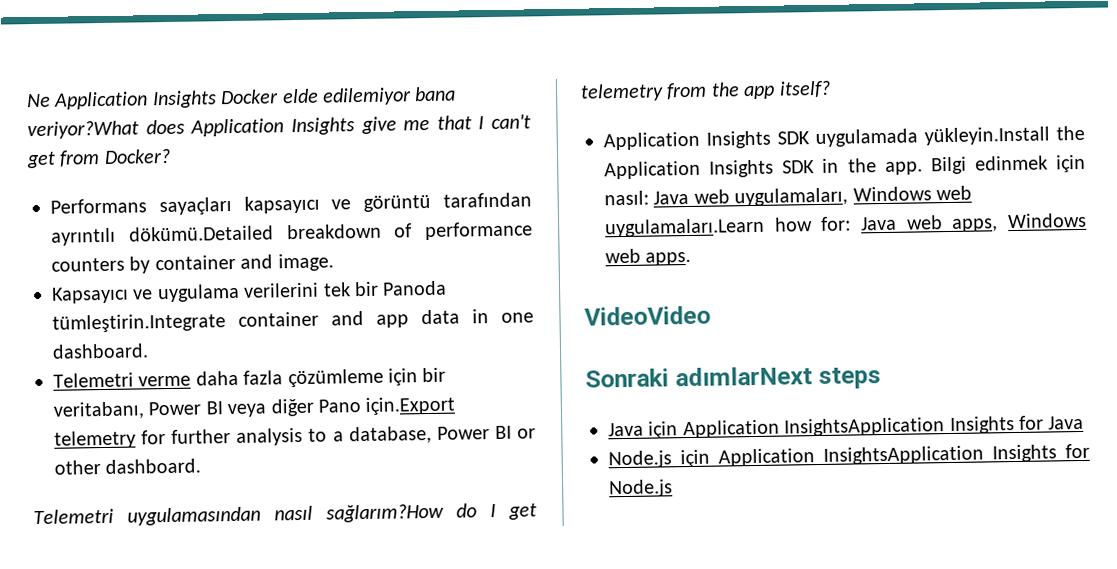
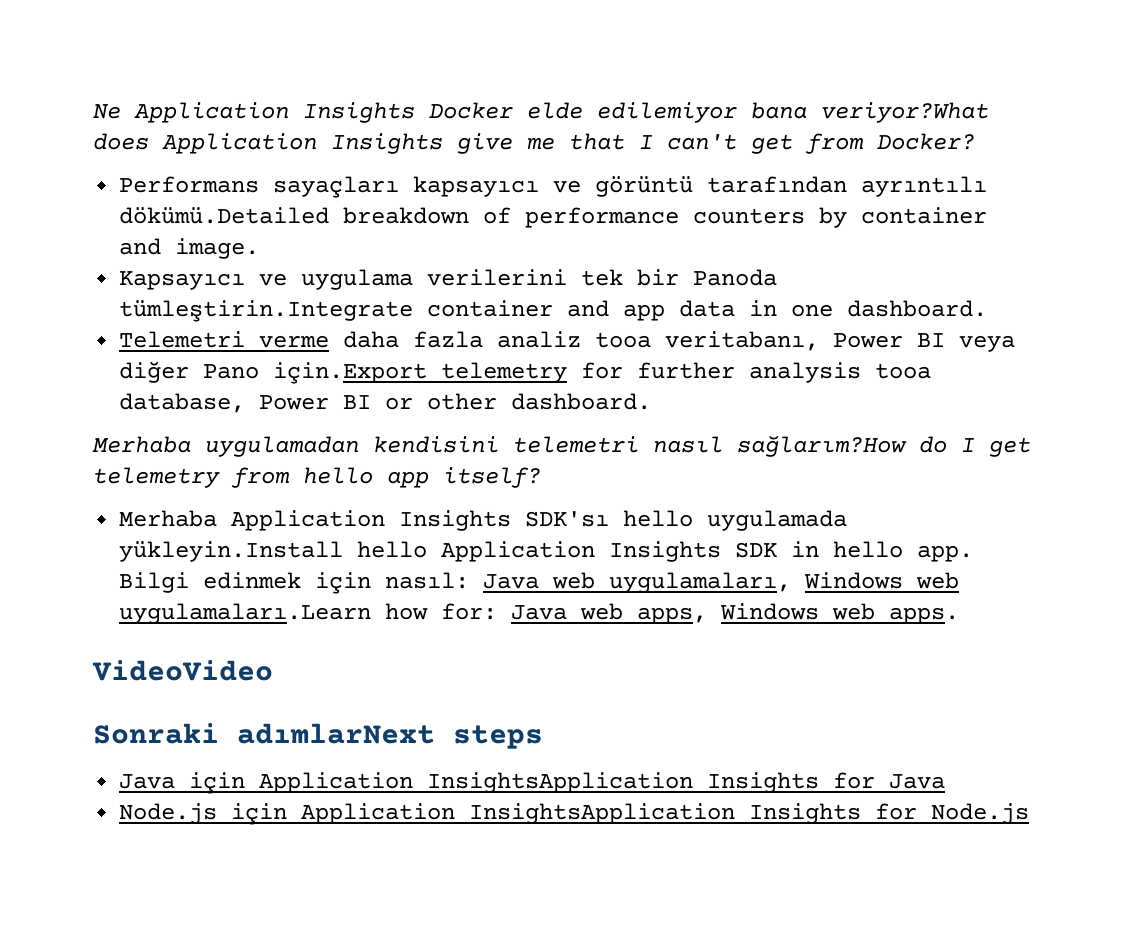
[287,367,447,388] çözümleme için bir -> [497,331,652,348] analiz tooa
[308,428,344,442] to a -> [875,363,932,379] tooa
[33,506,261,526] Telemetri uygulamasından -> [92,436,639,457] Merhaba uygulamadan kendisini telemetri
[710,82,740,97] the -> [303,467,373,484] hello
[603,130,810,151] Application Insights SDK -> [119,510,694,531] Merhaba Application Insights SDK'sı hello
[1056,125,1085,141] the -> [357,541,428,558] hello
[847,158,877,173] the -> [833,541,904,558] hello

